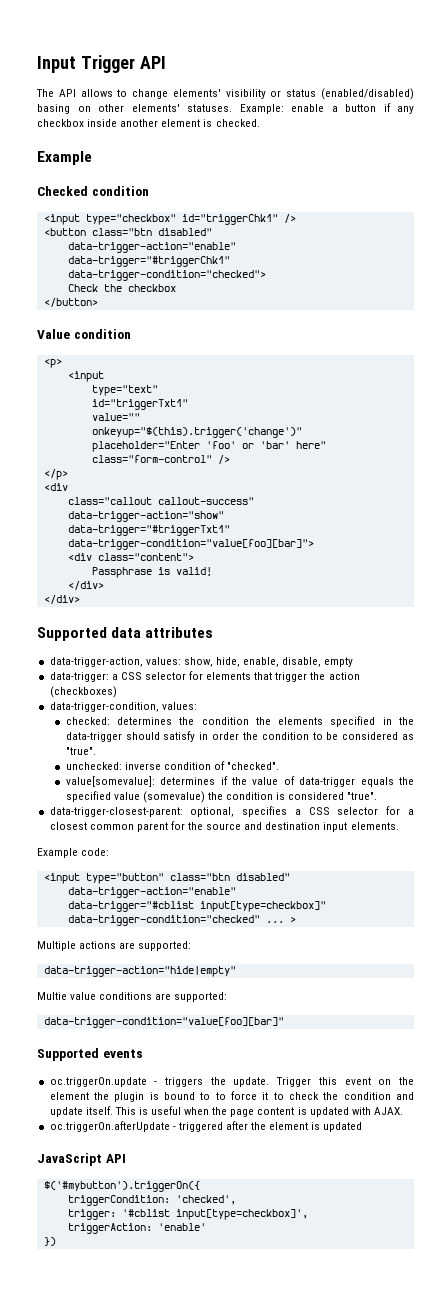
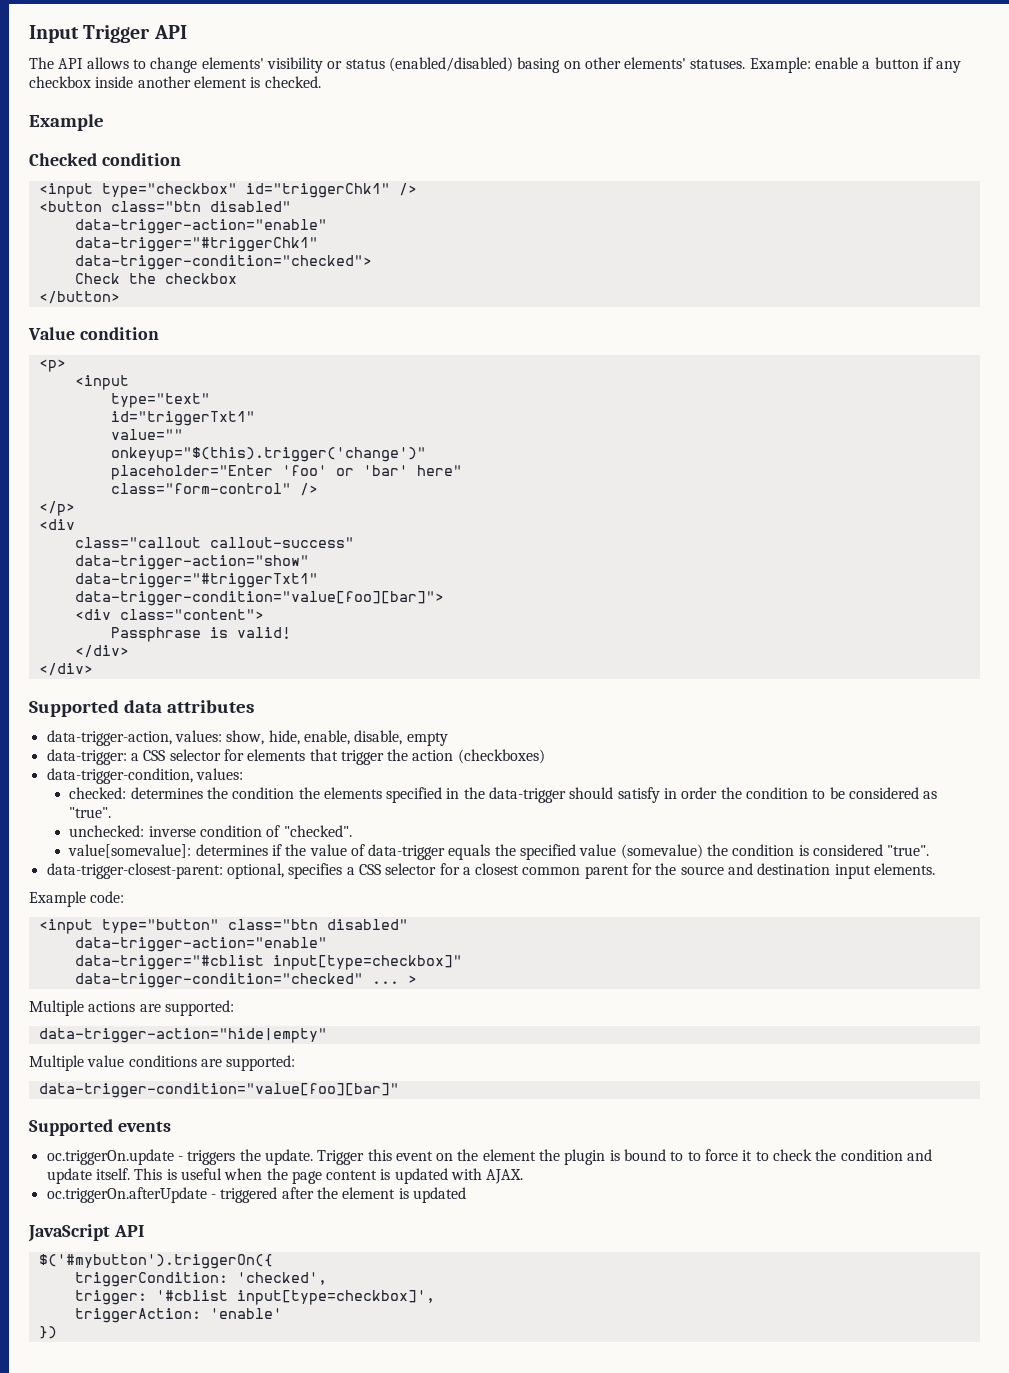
[37,992,67,1000] Multie -> [29,1055,84,1071] Multiple

